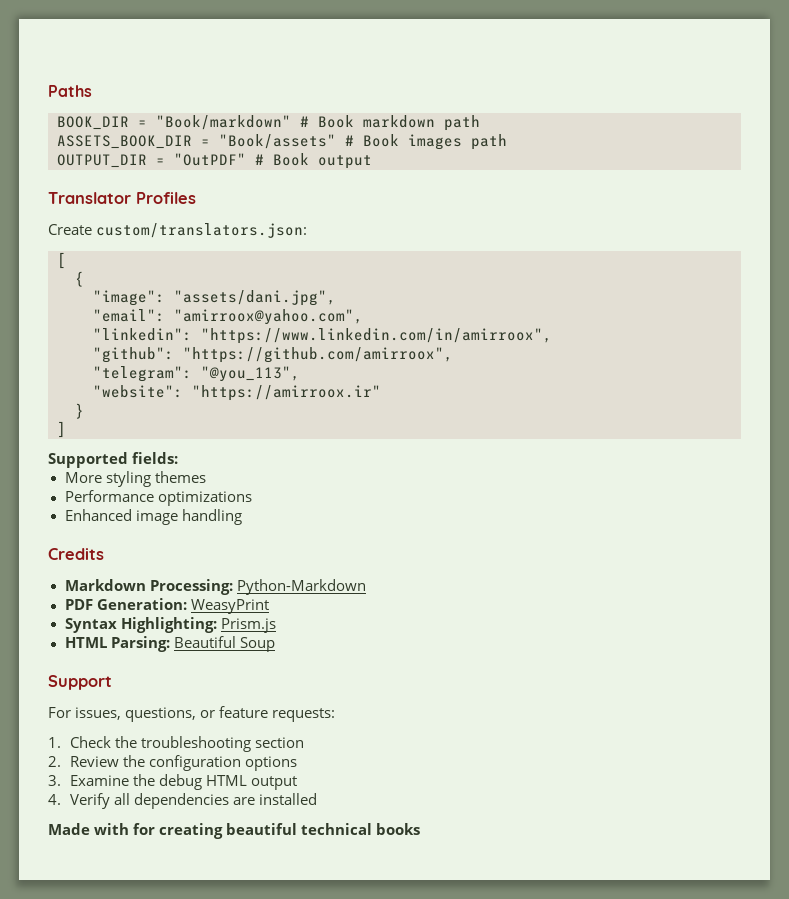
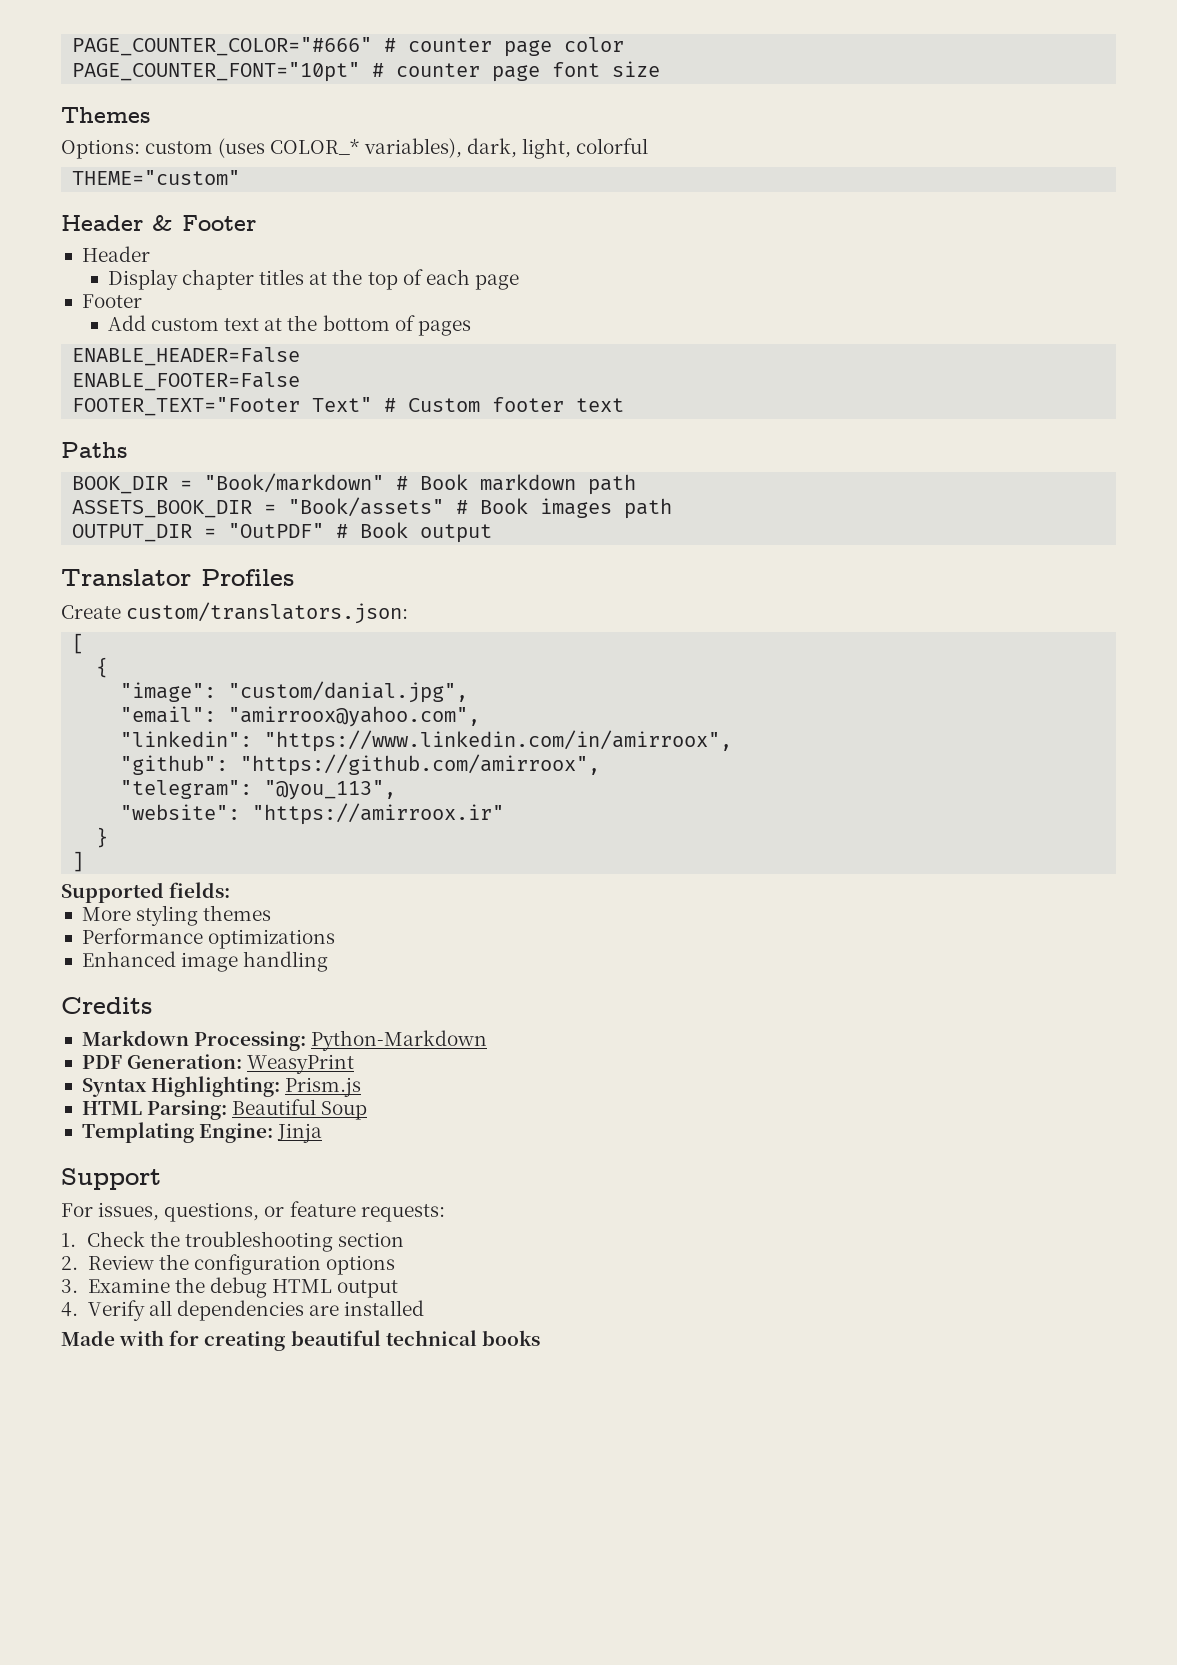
(48, 91) none -> [72,37,625,57] [72,61,661,82] [61,107,150,123] [61,138,648,159] [72,170,241,185] [61,215,256,231] [81,246,150,262] [107,269,519,290] [81,294,142,308] [107,315,471,336] [72,347,301,366] [72,372,301,391] [72,397,625,416] PAGE_COUNTER_COLOR="#666" # counter page color // PAGE_COUNTER_FONT="10pt" # counter page font size // Themes // Options: custom (uses COLOR_* variables), dark, light, colorful // THEME="custom" // Header & Footer // Header // Display chapter titles at the top of each page // Footer // Add custom text at the bottom of pages // ENABLE_HEADER=False // ENABLE_FOOTER=False // FOOTER_TEXT="Footer Text" # Custom footer text //
[174,290,336,306] "assets/dani.jpg", -> [228,681,469,703] "custom/danial.jpg",
(275, 644) none -> [81,1122,323,1143] // Templating Engine: Jinja

